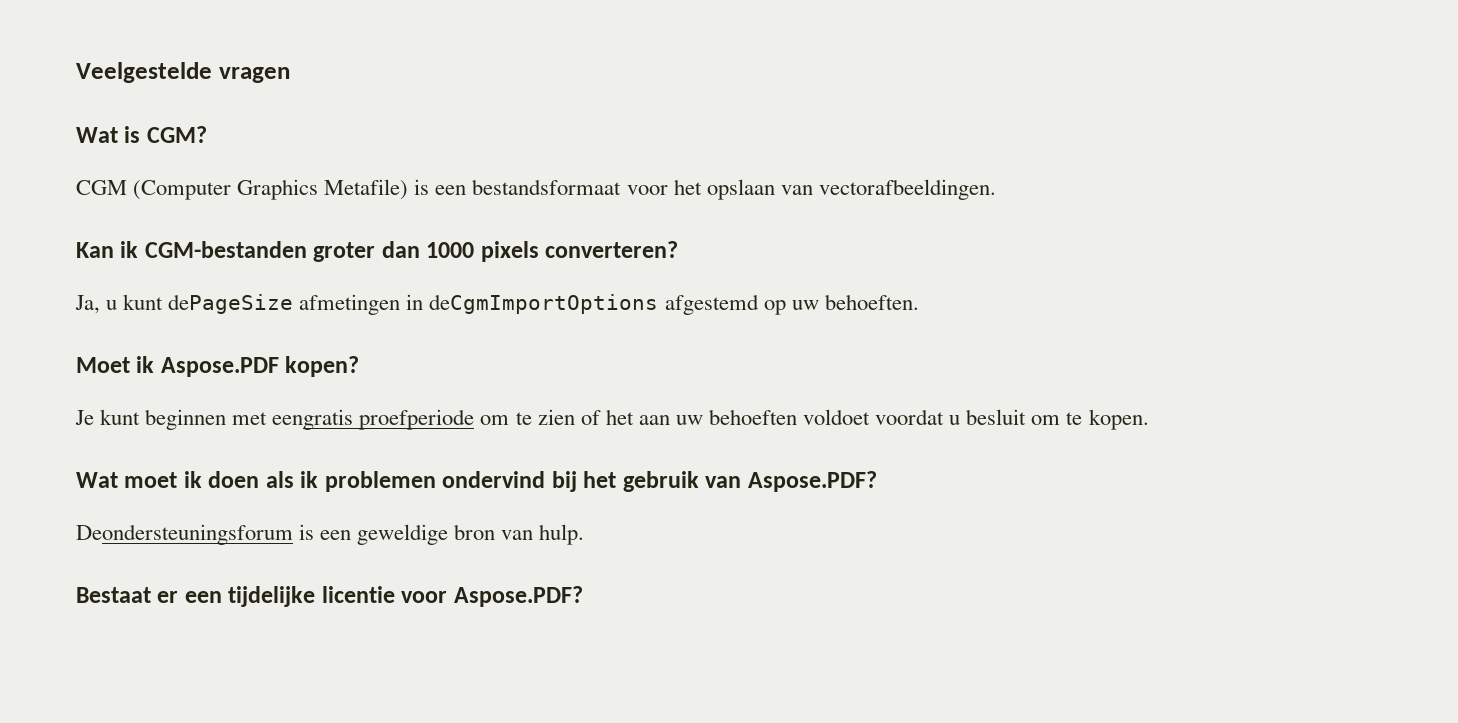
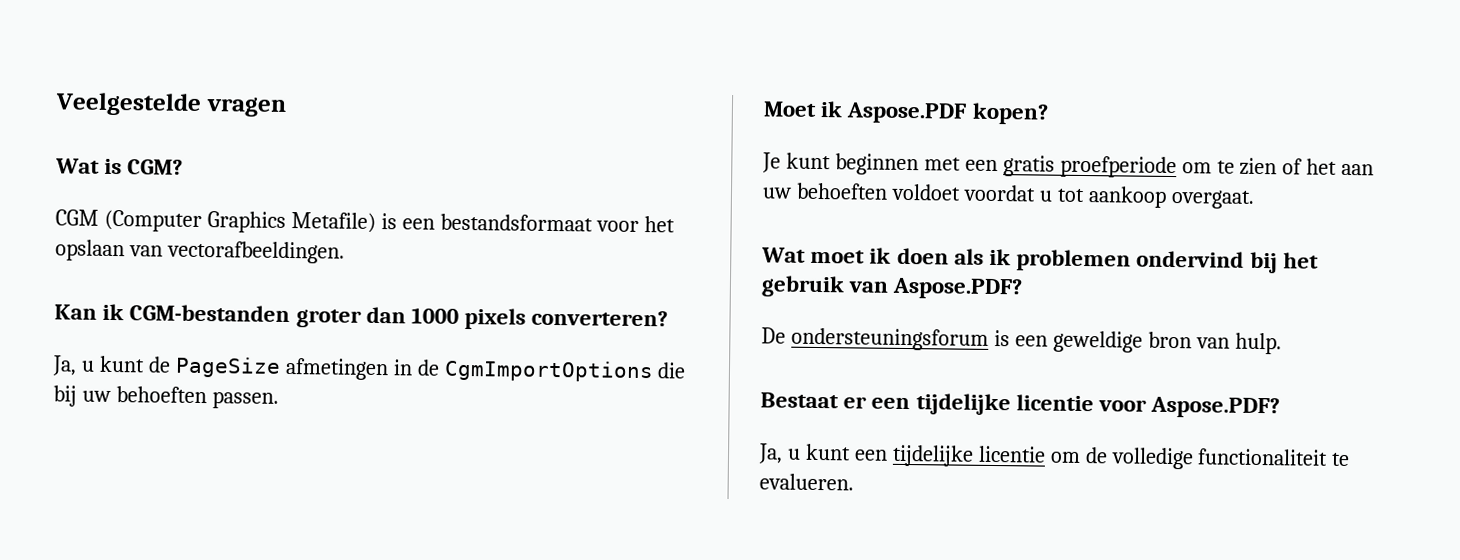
[168,294,919,315] dePageSize afmetingen in deCgmImportOptions afgestemd op uw behoeften. -> [147,356,687,383] [53,385,279,409] de PageSize afmetingen in de CgmImportOptions die bij uw behoeften passen.
[272,409,354,430] eengratis -> [964,155,1055,177] een gratis
[966,409,1149,430] besluit om te kopen. -> [1056,186,1255,209] tot aankoop overgaat.
[76,524,293,545] Deondersteuningsforum -> [761,327,989,351] De ondersteuningsforum
(583, 596) none -> [758,443,1351,470] [759,473,854,491] // Ja, u kunt een tijdelijke licentie om de volledige functionaliteit te evalueren.

